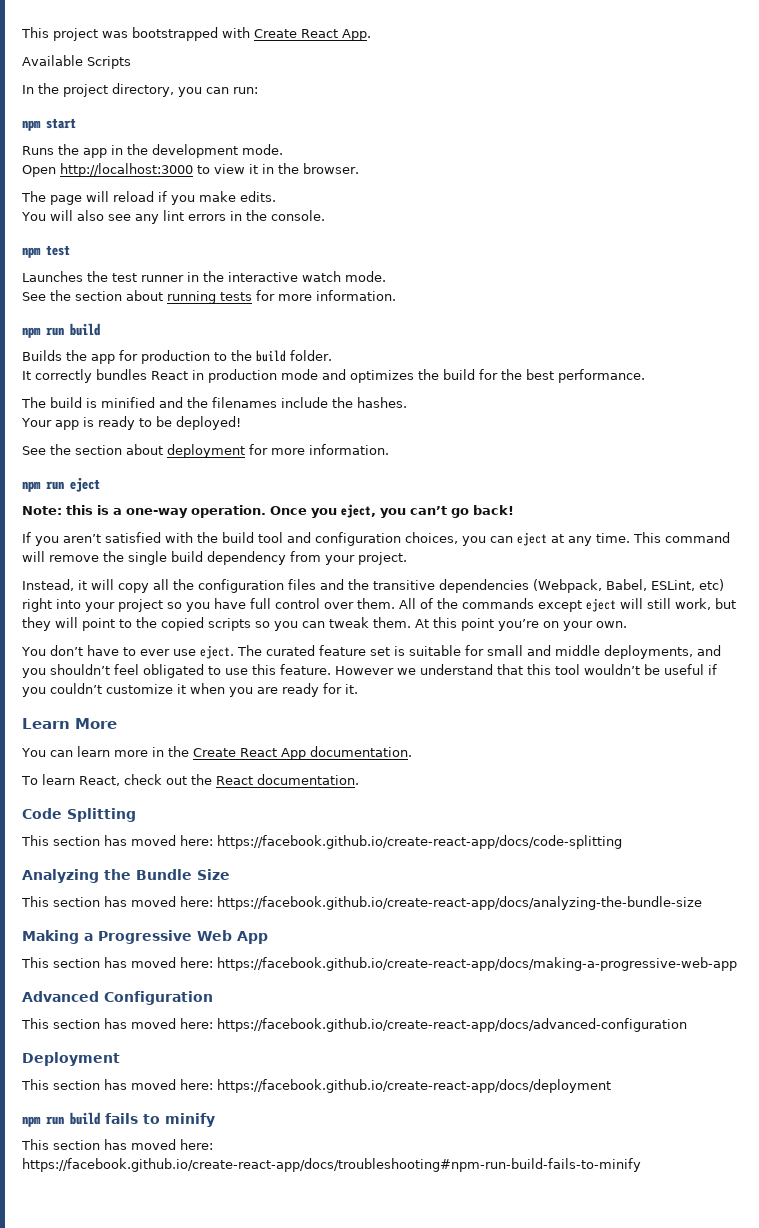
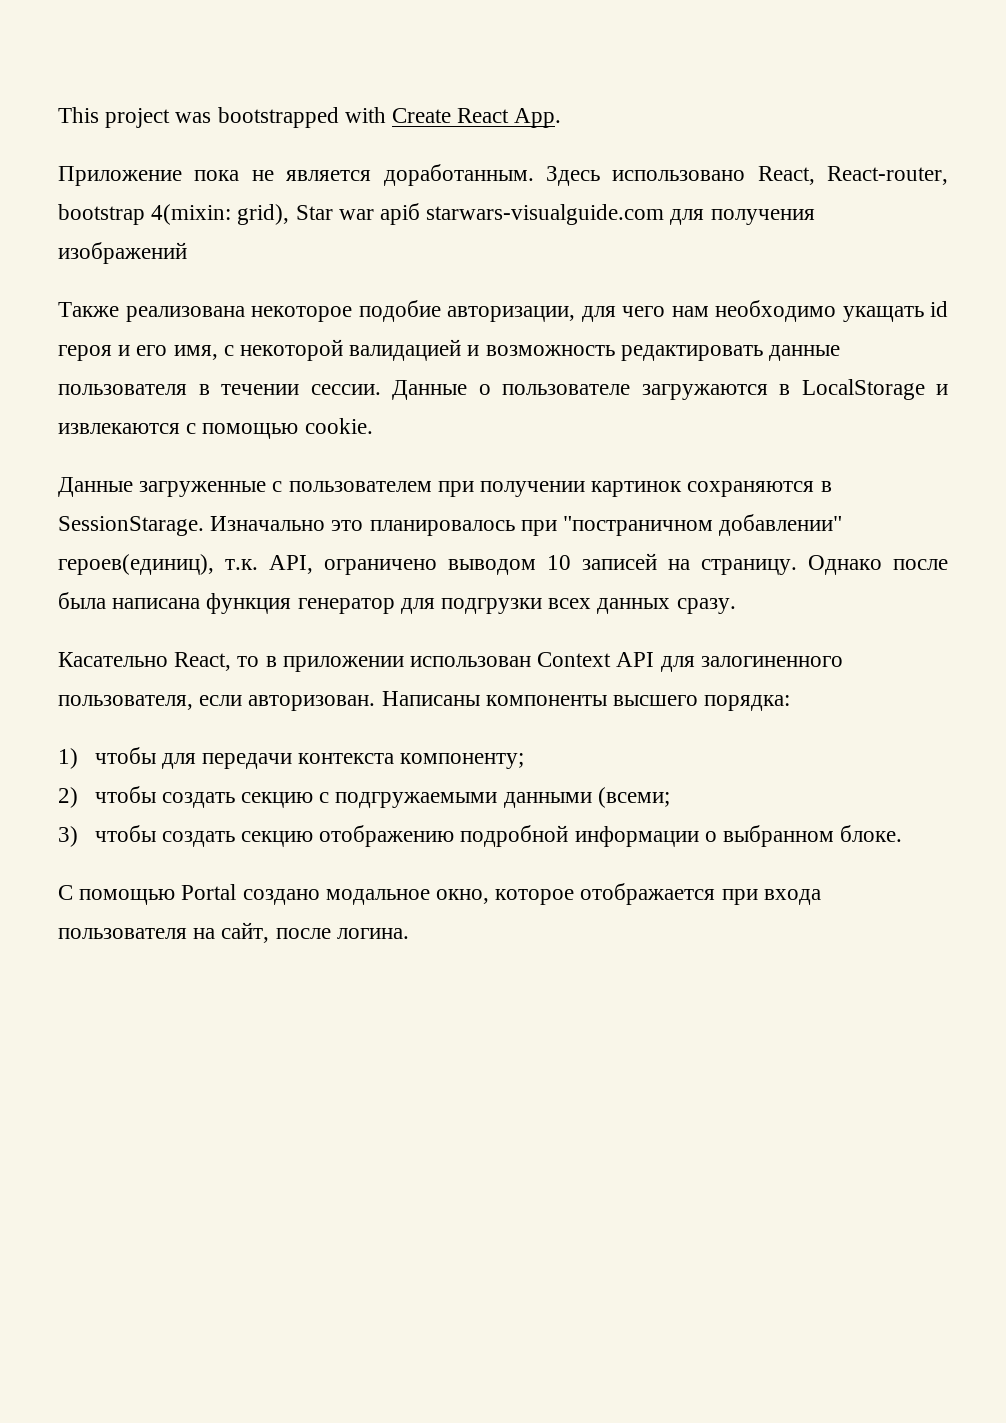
[22,55,131,69] [22,83,258,97] [22,118,76,131] [22,144,283,158] [22,163,359,177] [21,191,276,205] [21,210,325,224] [22,245,70,258] [22,271,386,282] [22,290,396,304] [22,323,100,338] [22,350,332,364] [22,369,645,383] [21,397,407,408] [21,416,241,430] [22,444,389,458] [22,477,100,492] [22,504,514,518] [22,532,730,546] [22,551,407,565] [22,579,724,593] [22,598,736,612] [22,617,627,631] [21,645,721,659] [22,664,717,678] [22,683,358,697] [22,718,117,729] [21,746,412,760] [21,774,359,786] [22,808,136,822] [21,835,622,849] [22,869,230,883] [21,896,702,910] [22,930,268,944] [21,957,737,971] [22,991,213,1005] [21,1018,687,1032] [22,1052,120,1066] [21,1079,611,1093] [22,1112,215,1127] [21,1139,213,1150] [22,1158,641,1172] Available Scripts // In the project directory, you can run: // npm start // Runs the app in the development mode. // Open http://localhost:3000 to view it in the browser. // The page will reload if you make edits. // You will also see any lint errors in the console. // npm test // Launches the test runner in the interactive watch mode. // See the section about running tests for more information. // npm run build // Builds the app for production to the build folder. // It correctly bundles React in production mode and optimizes the build for the best performance. // The build is minified and the filenames include the hashes. // Your app is ready to be deployed! // See the section about deployment for more information. // npm run eject // Note: this is a one-way operation. Once you eject, you can’t go back! // If you aren’t satisfied with the build tool and configuration choices, you can eject at any time. This command will remove the single build dependency from your project. // Instead, it will copy all the configuration files and the transitive dependencies (Webpack, Babel, ESLint, etc) right into your project so you have full control over them. All of the commands except eject will still work, but they will point to the copied scripts so you can tweak them. At this point you’re on your own. // You don’t have to ever use eject. The curated feature set is suitable for small and middle deployments, and you shouldn’t feel obligated to use this feature. However we understand that this tool wouldn’t be useful if you couldn’t customize it when you are ready for it. // Learn More // You can learn more in the Create React App documentation. // To learn React, check out the React documentation. // Code Splitting // This section has moved here: https://facebook.github.io/create-react-app/docs/code-splitting // Analyzing the Bundle Size // This section has moved here: https://facebook.github.io/create-react-app/docs/analyzing-the-bundle-size // Making a Progressive Web App // This section has moved here: https://facebook.github.io/create-react-app/docs/making-a-progressive-web-app // Advanced Configuration // This section has moved here: https://facebook.github.io/create-react-app/docs/advanced-configuration // Deployment // This section has moved here: https://facebook.github.io/create-react-app/docs/deployment // npm run build fails to minify // This section has moved here: https://facebook.github.io/create-react-app/docs/troubleshooting#npm-run-build-fails-to-minify -> [58,164,948,186] [58,203,815,225] [58,242,187,264] [58,300,948,322] [58,339,841,361] [58,379,948,400] [58,418,373,439] [58,477,832,497] [58,514,843,536] [58,553,948,575] [58,592,736,614] [58,652,843,672] [58,691,791,711] [58,747,525,769] [58,786,670,808] [58,825,903,847] [58,883,821,905] [58,922,409,943] Приложение пока не является доработанным. Здесь использовано React, React-router, bootstrap 4(mixin: grid), Star war apiб starwars-visualguide.com для получения изображений // Также реализована некоторое подобие авторизации, для чего нам необходимо укащать id героя и его имя, с некоторой валидацией и возможность редактировать данные пользователя в течении сессии. Данные о пользователе загружаются в LocalStorage и извлекаются с помощью cookie. // Данные загруженные с пользователем при получении картинок сохраняются в SessionStarage. Изначально это планировалось при "постраничном добавлении" героев(единиц), т.к. API, ограничено выводом 10 записей на страницу. Однако после была написана функция генератор для подгрузки всех данных сразу. // Касательно React, то в приложении использован Context API для залогиненного пользователя, если авторизован. Написаны компоненты высшего порядка: // 1) чтобы для передачи контекста компоненту; // 2) чтобы создать секцию с подгружаемыми данными (всеми; // 3) чтобы создать секцию отображению подробной информации о выбранном блоке. // С помощью Portal создано модальное окно, которое отображается при входа пользователя на сайт, после логина.

